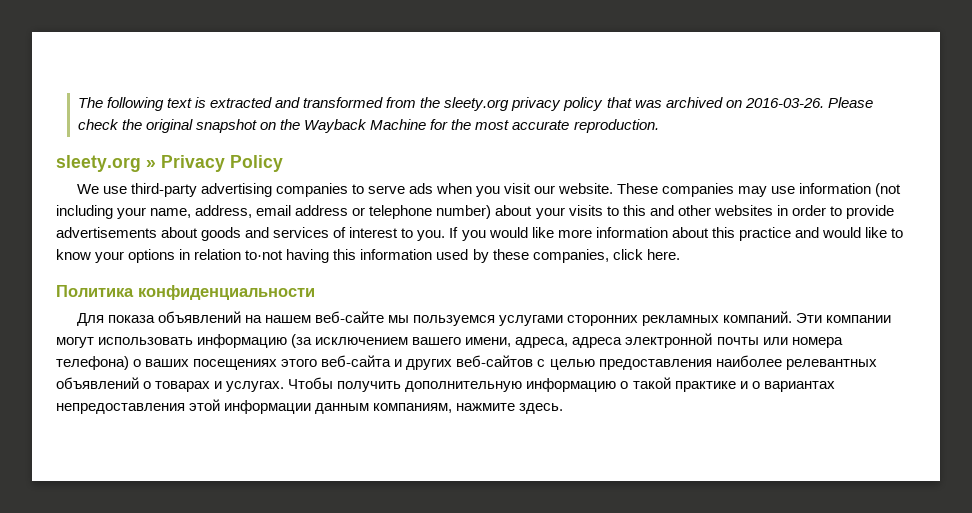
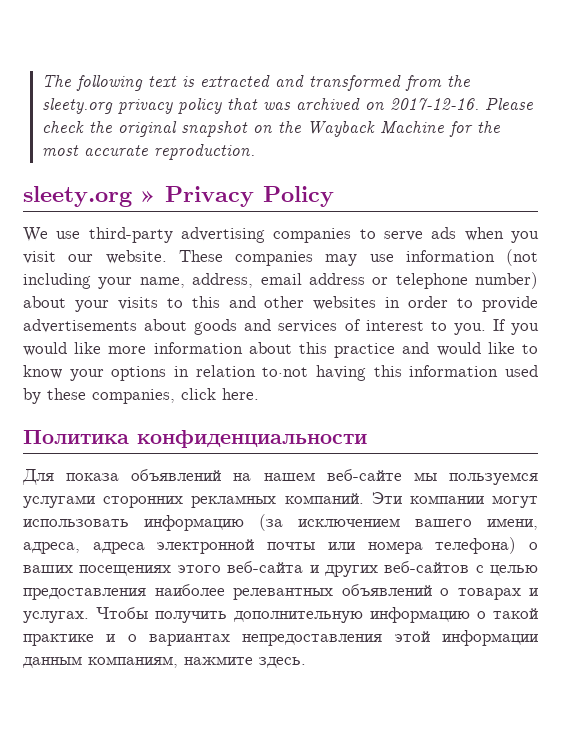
[744,98,824,108] 2016-03-26. -> [389,98,479,110] 2017-12-16.

